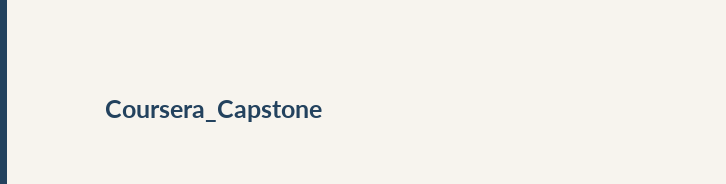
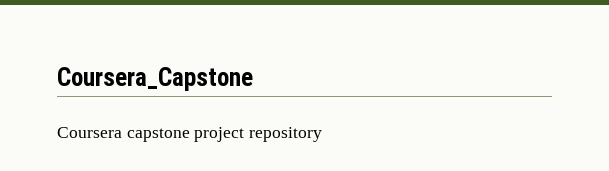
(322, 111) none -> [57,127,323,142] // Coursera capstone project repository

